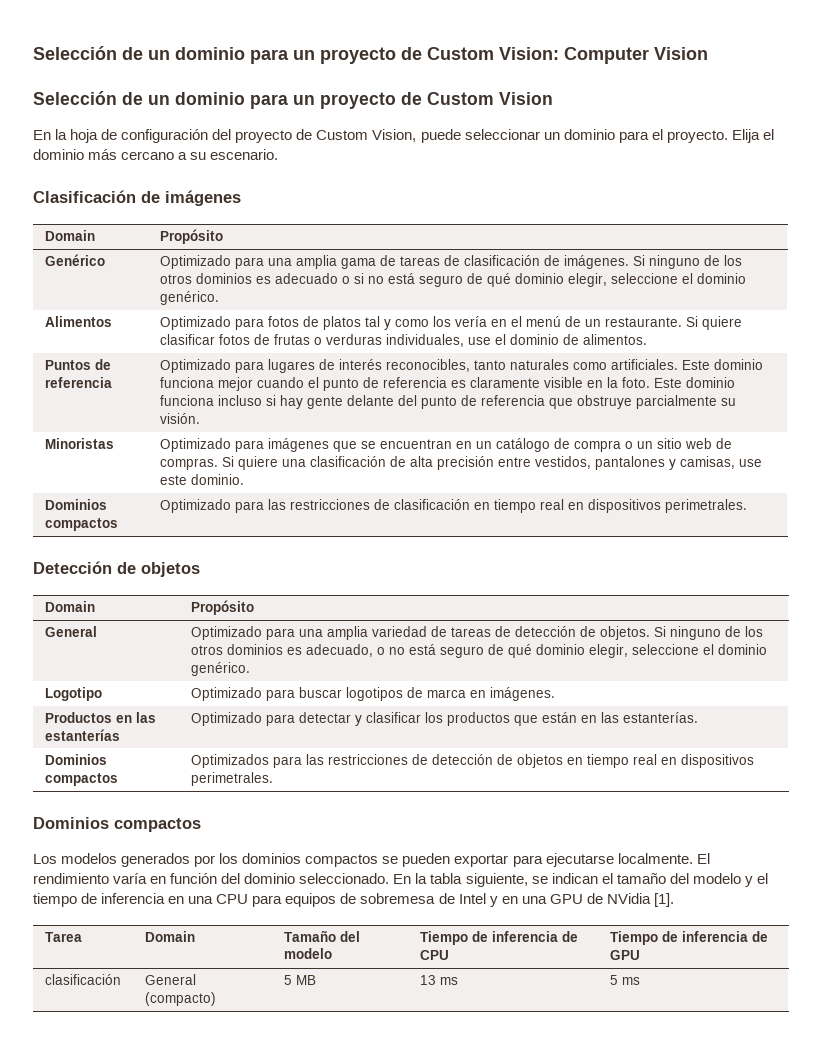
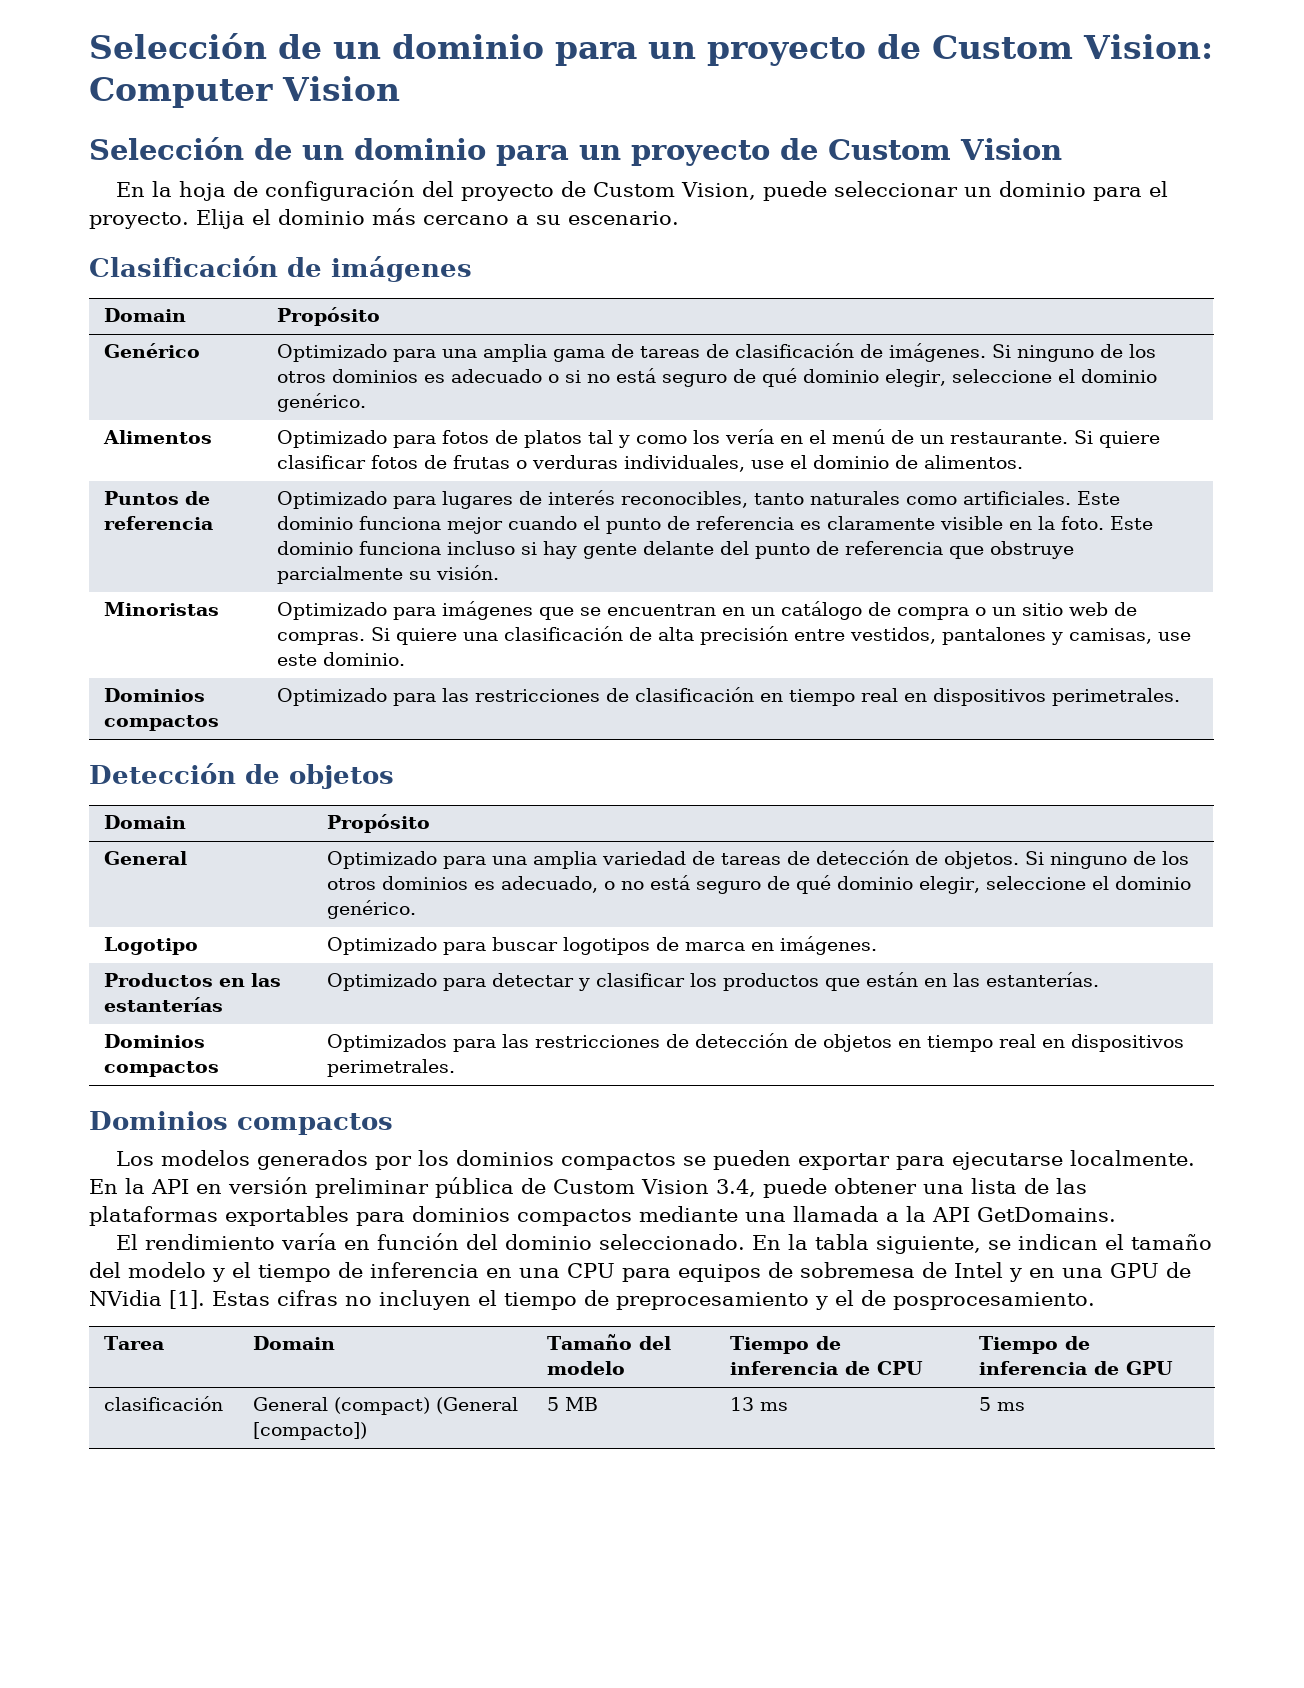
(693, 858) none -> [89,1177,1087,1198] [89,1206,1116,1226] En la API en versión preliminar pública de Custom Vision 3.4, puede obtener una lista de las plataformas exportables para dominios compactos mediante una llamada a la API GetDomains. //
(674, 900) none -> [212,1290,1095,1310] Estas cifras no incluyen el tiempo de preprocesamiento y el de posprocesamiento.
[144,992,216,1006] (compacto) -> [333,1397,518,1415] [252,1422,367,1440] (compact) (General [compacto])

